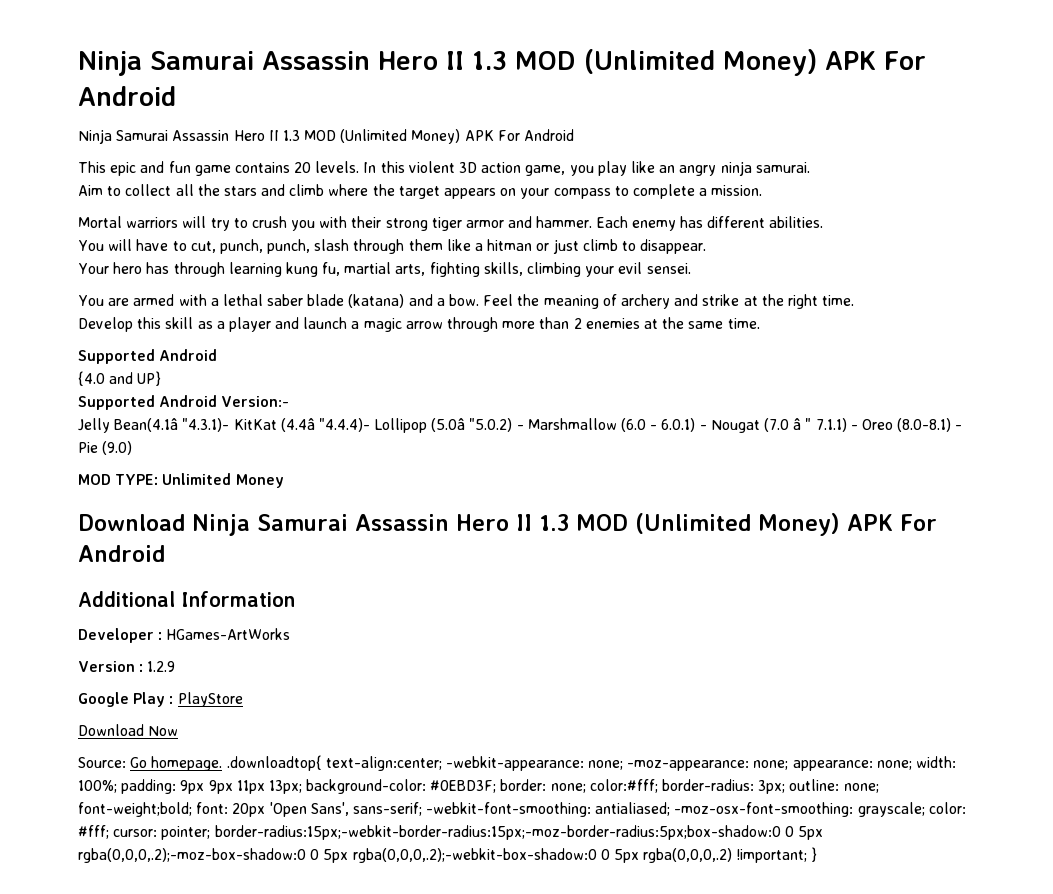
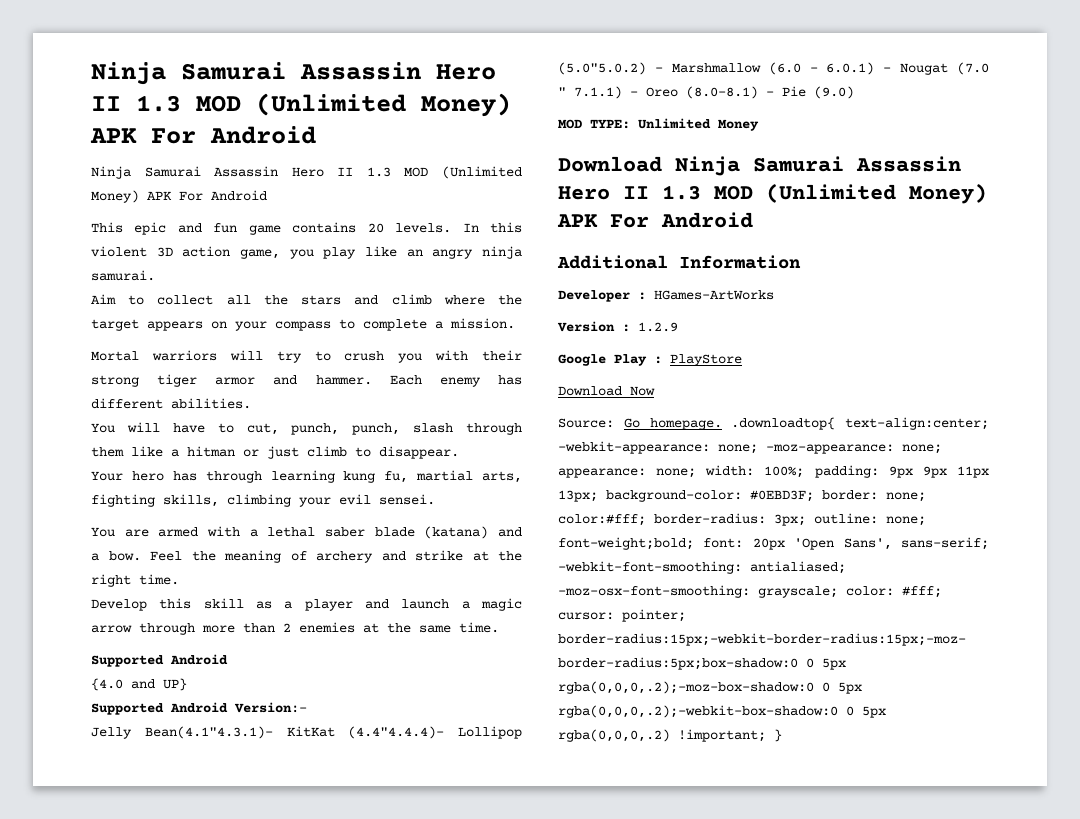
[114,418,513,433] Bean(4.1â "4.3.1)- KitKat (4.4â "4.4.4)- Lollipop (5.0â "5.0.2) -> [144,726,522,739] [558,62,646,75] Bean(4.1"4.3.1)- KitKat (4.4"4.4.4)- Lollipop (5.0"5.0.2)
[793,418,802,430] â -> (989, 68) none

